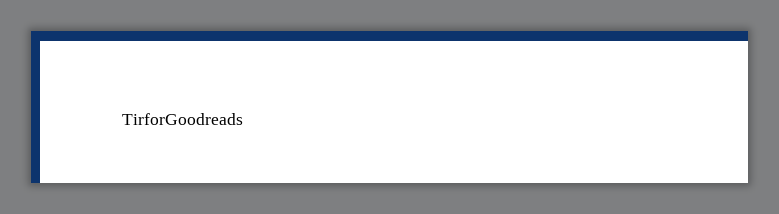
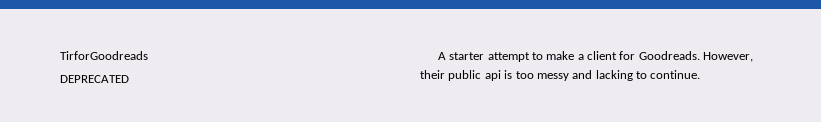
(243, 119) none -> [60,75,129,83] [437,51,754,62] [420,70,701,81] // DEPRECATED // A starter attempt to make a client for Goodreads. However, their public api is too messy and lacking to continue.

